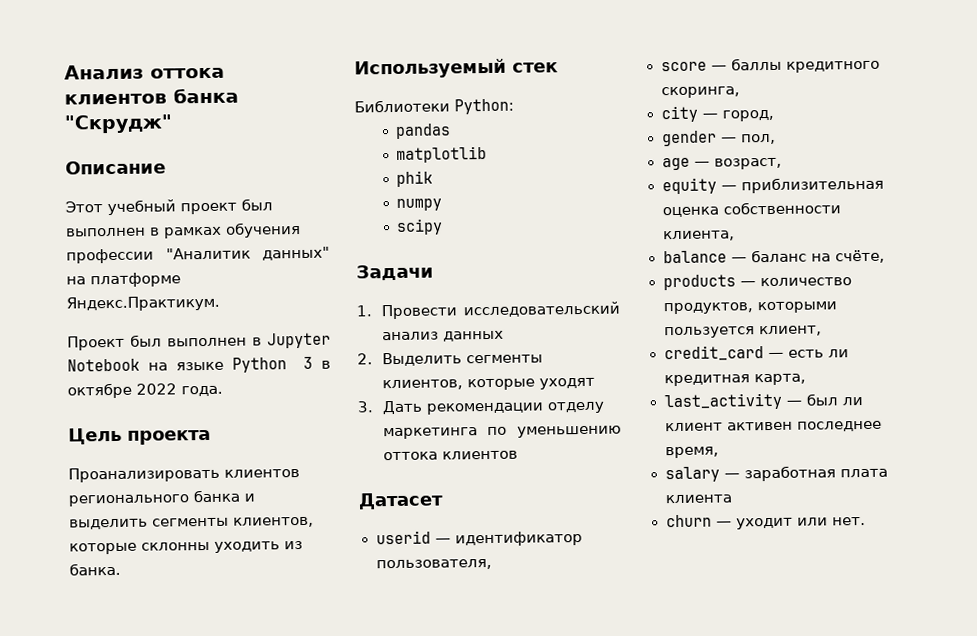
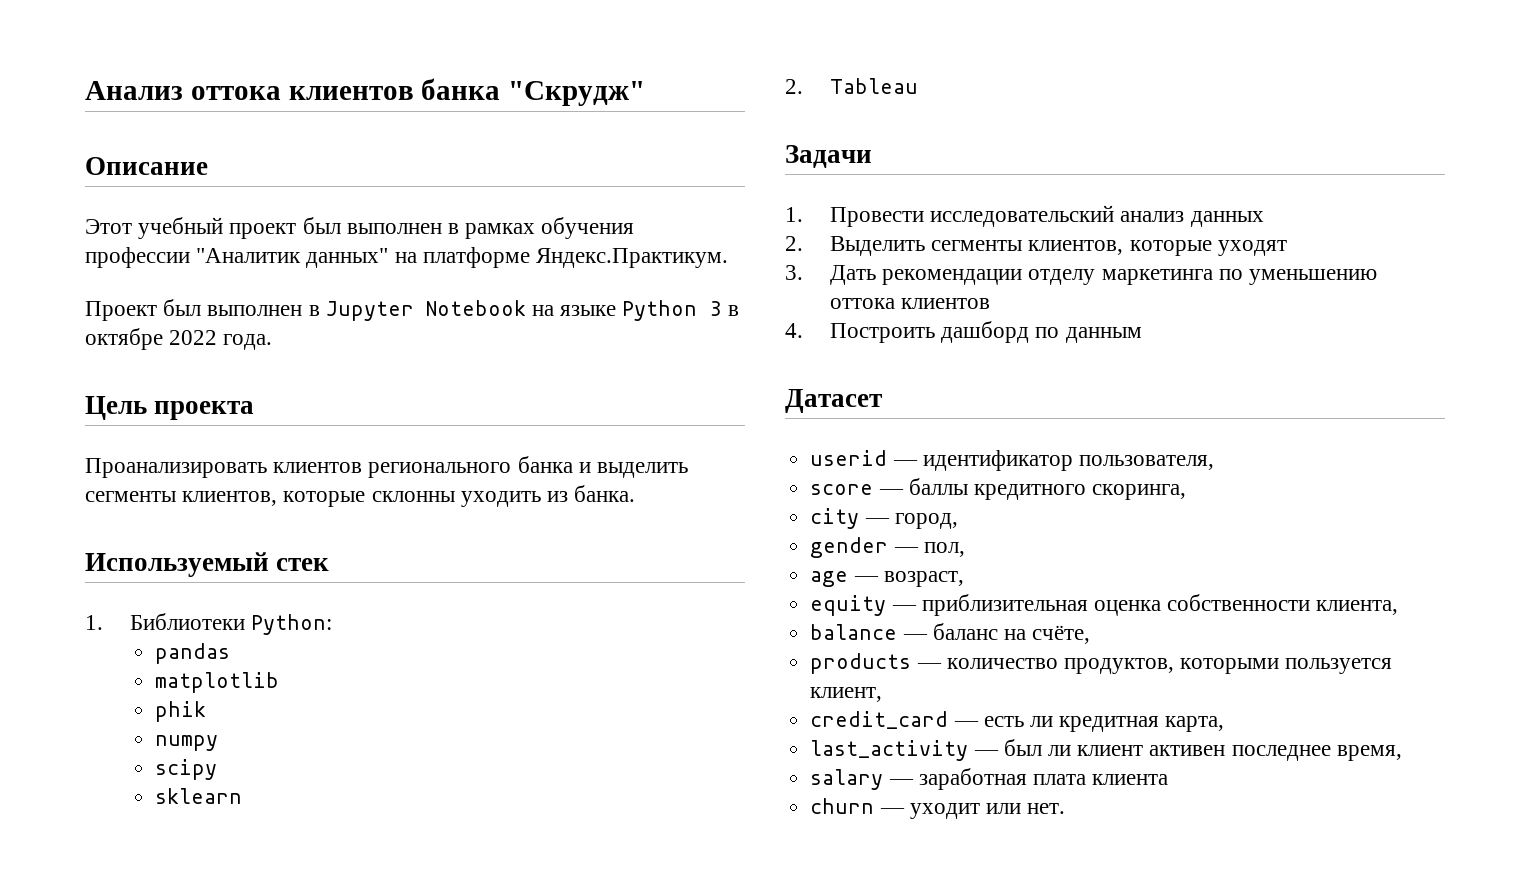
(558, 67) none -> [85,615,103,630] 1.
(444, 226) none -> [155,788,243,804] [785,78,918,94] // sklearn // 2. Tableau
(518, 455) none -> [785,321,1142,343] // 4. Построить дашборд по данным

